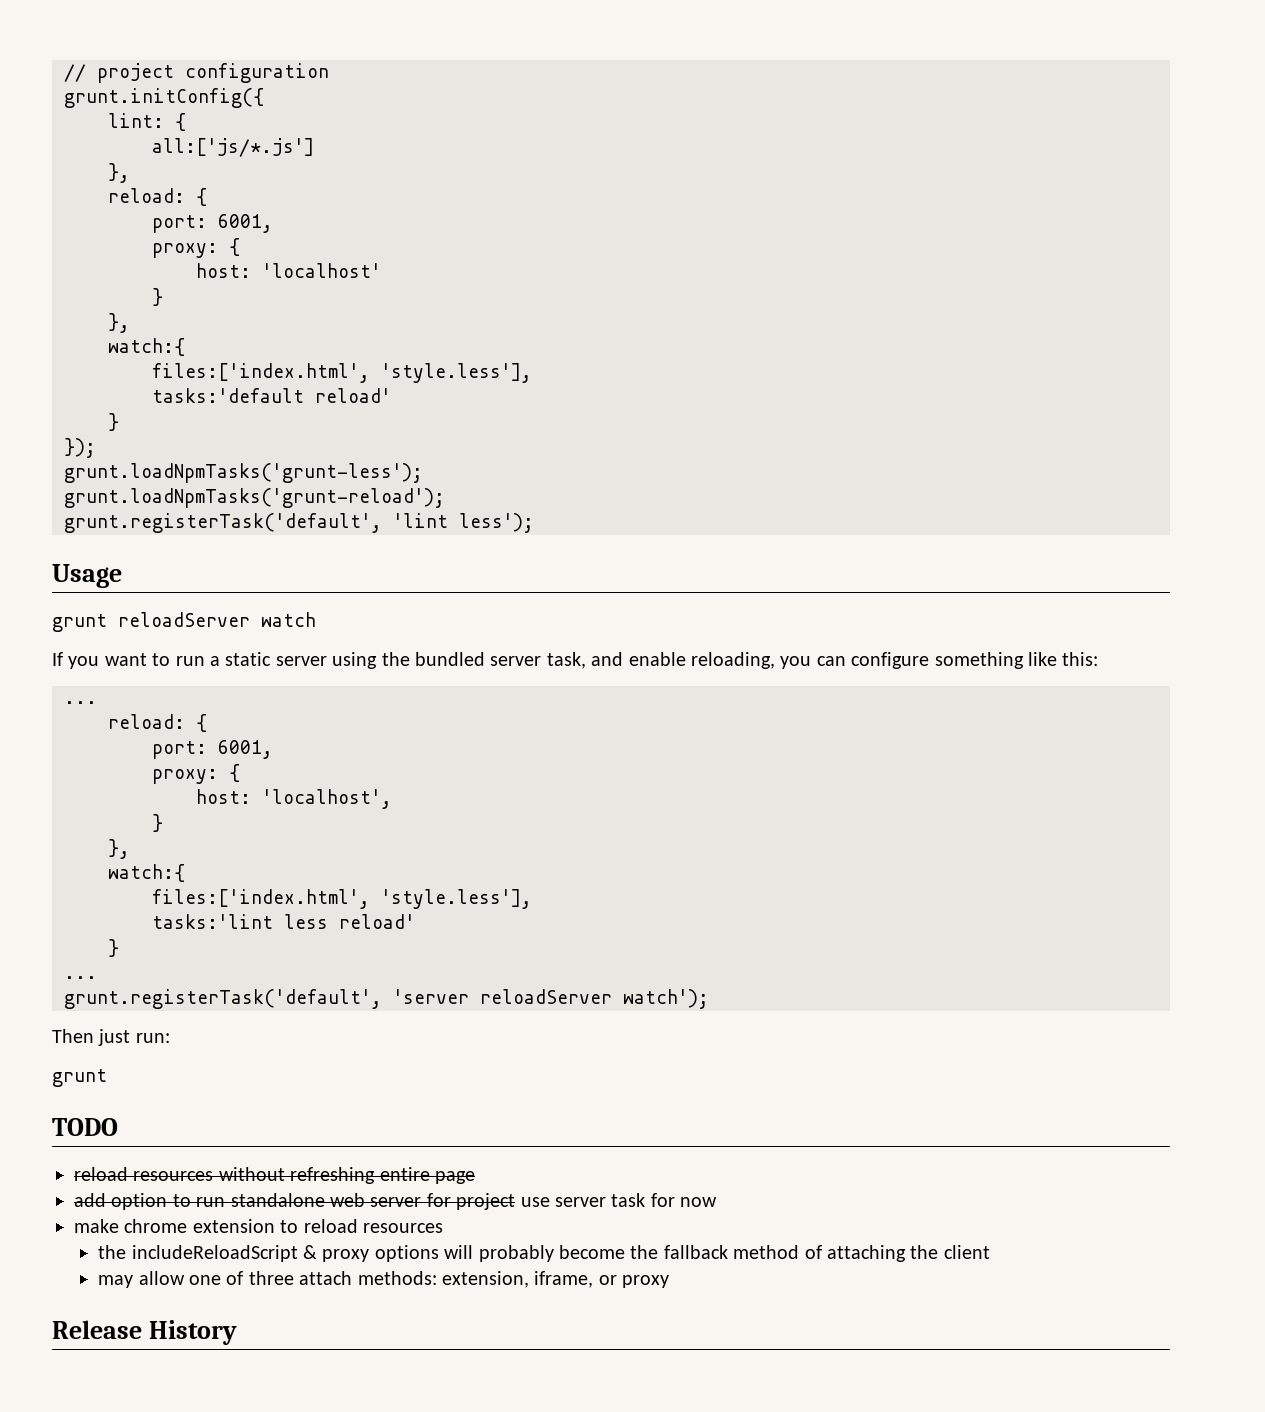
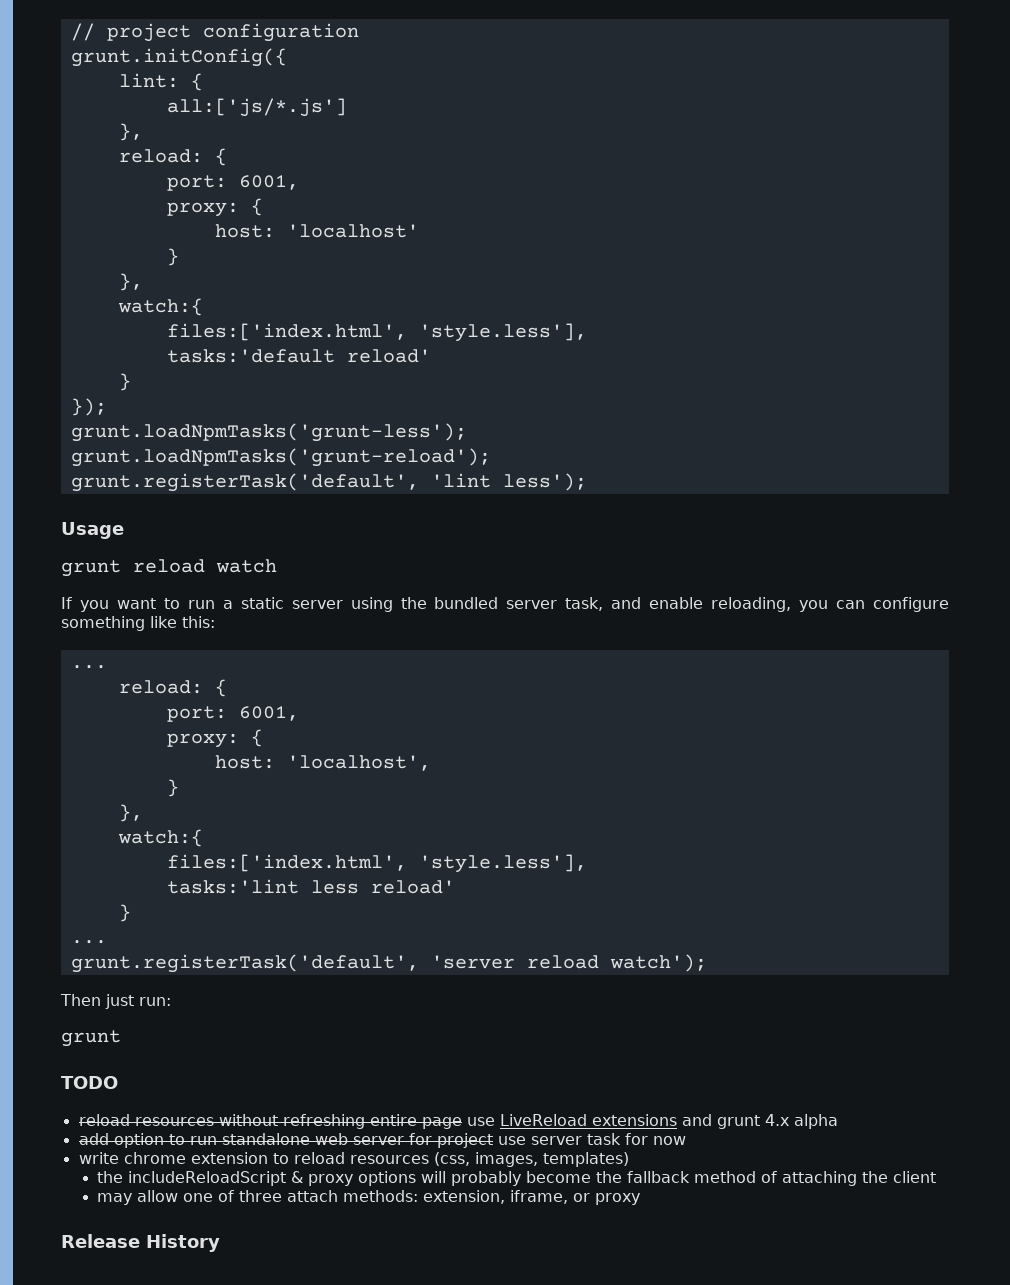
[118,612,250,627] reloadServer -> [133,559,205,573] reload
[480,989,612,1004] reloadServer -> [526,955,599,969] reload
(475, 1177) none -> [466,1114,838,1129] use LiveReload extensions and grunt 4.x alpha
[74,1219,119,1233] make -> [78,1152,119,1164] write
(443, 1228) none -> [433,1152,629,1167] (css, images, templates)

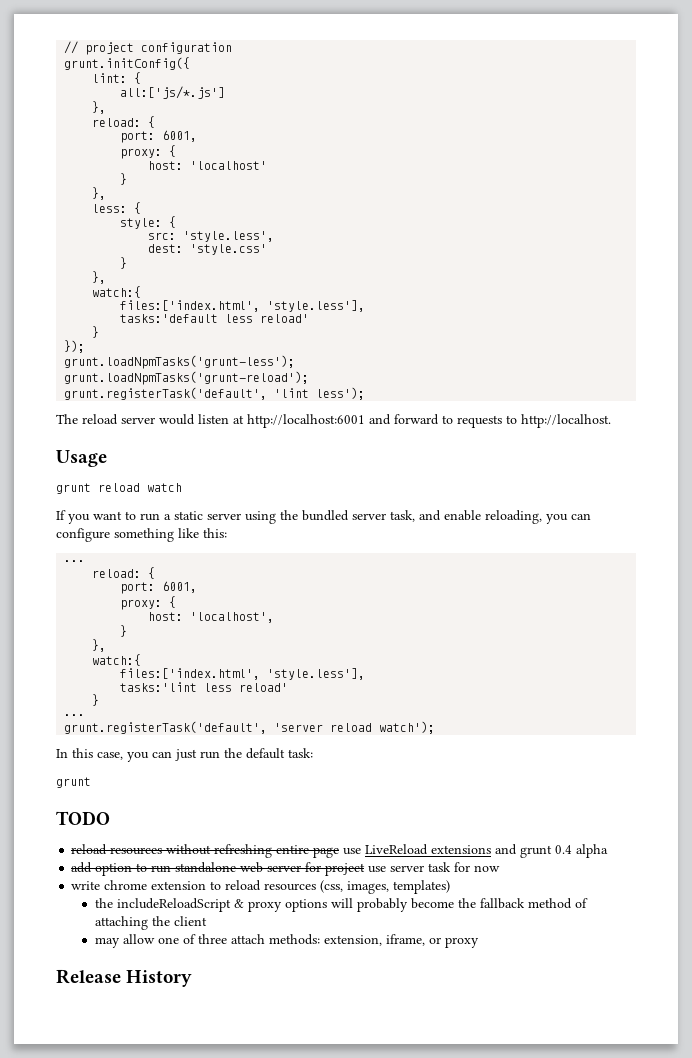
(143, 282) none -> [92,202,142,214] [120,216,177,229] [148,231,275,242] [148,244,268,255] [120,257,128,269] [92,271,107,284] // less: { // style: { // src: 'style.less', // dest: 'style.css' // } // },
(335, 356) none -> [225,314,254,323] less
(587, 482) none -> [56,414,611,428] // The reload server would listen at http://localhost:6001 and forward to requests to http://localhost.
[60,994,171,1009] Then just run: -> [56,748,313,762] In this case, you can just run the default task:
[764,1114,789,1126] 4.x -> [555,845,573,854] 0.4

